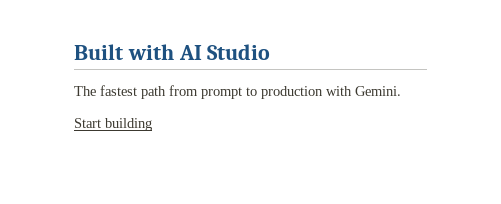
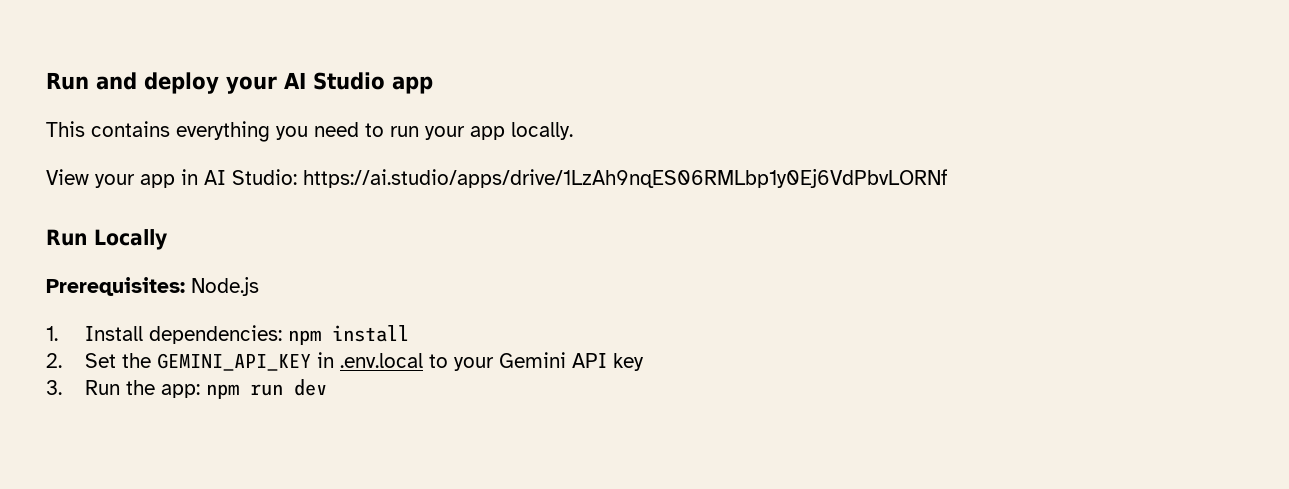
[74,44,271,60] [74,85,401,99] [74,118,152,131] Built with AI Studio // The fastest path from prompt to production with Gemini. // Start building -> [46,72,433,94] [46,121,573,142] [46,169,948,188] [46,229,167,250] [46,277,259,296] [46,325,409,345] [46,352,644,371] [46,379,327,399] Run and deploy your AI Studio app // This contains everything you need to run your app locally. // View your app in AI Studio: https://ai.studio/apps/drive/1LzAh9nqES06RMLbp1y0Ej6VdPbvLORNf // Run Locally // Prerequisites: Node.js // 1. Install dependencies: npm install // 2. Set the GEMINI_API_KEY in .env.local to your Gemini API key // 3. Run the app: npm run dev

